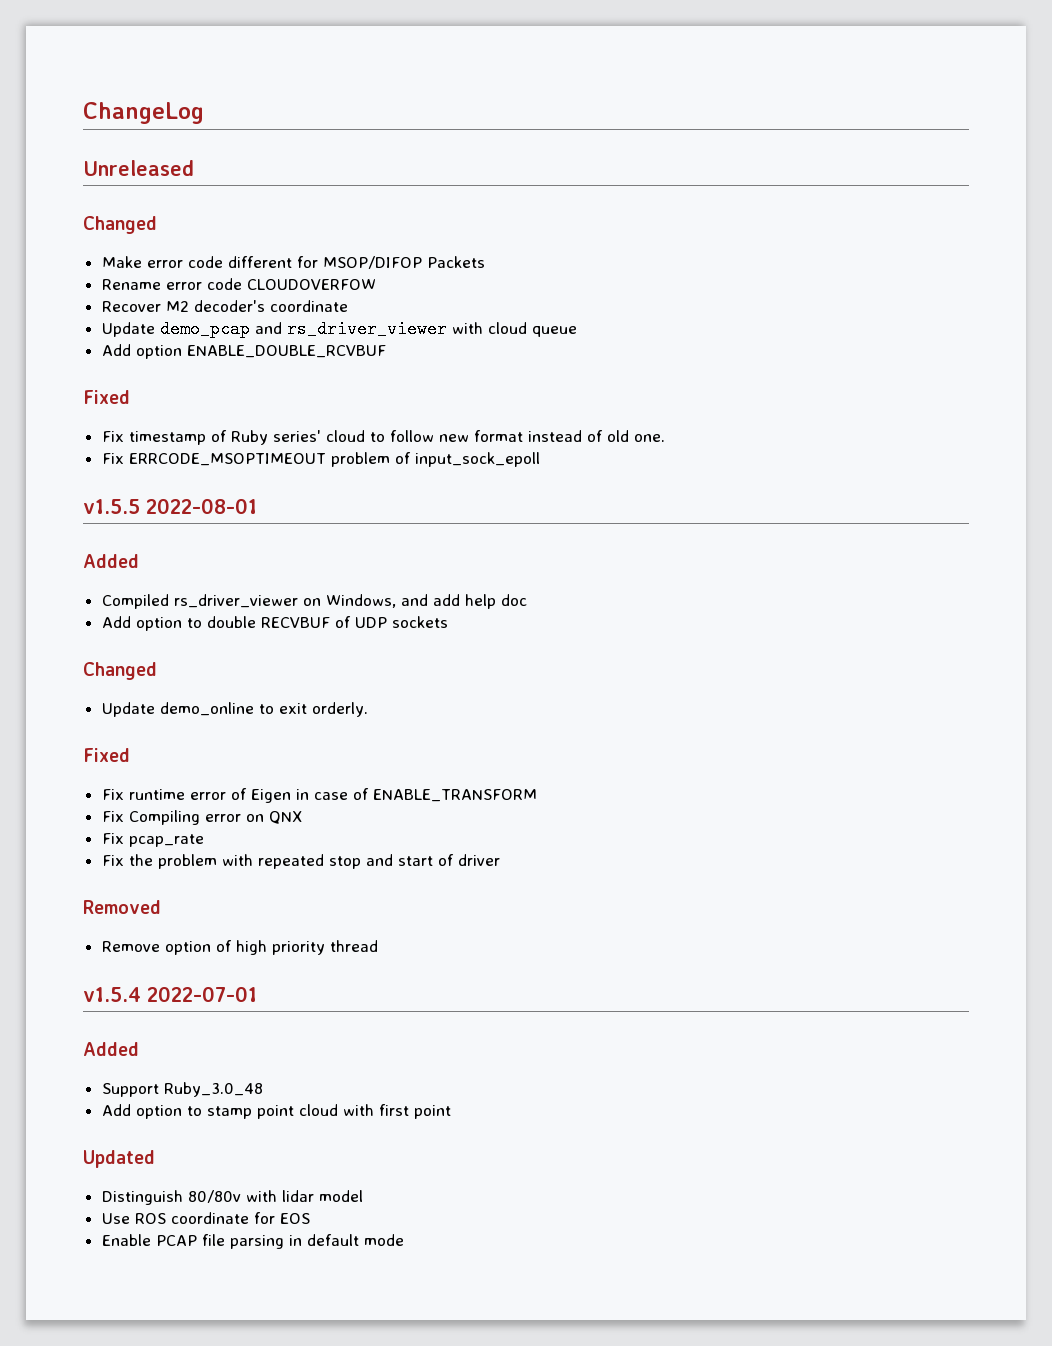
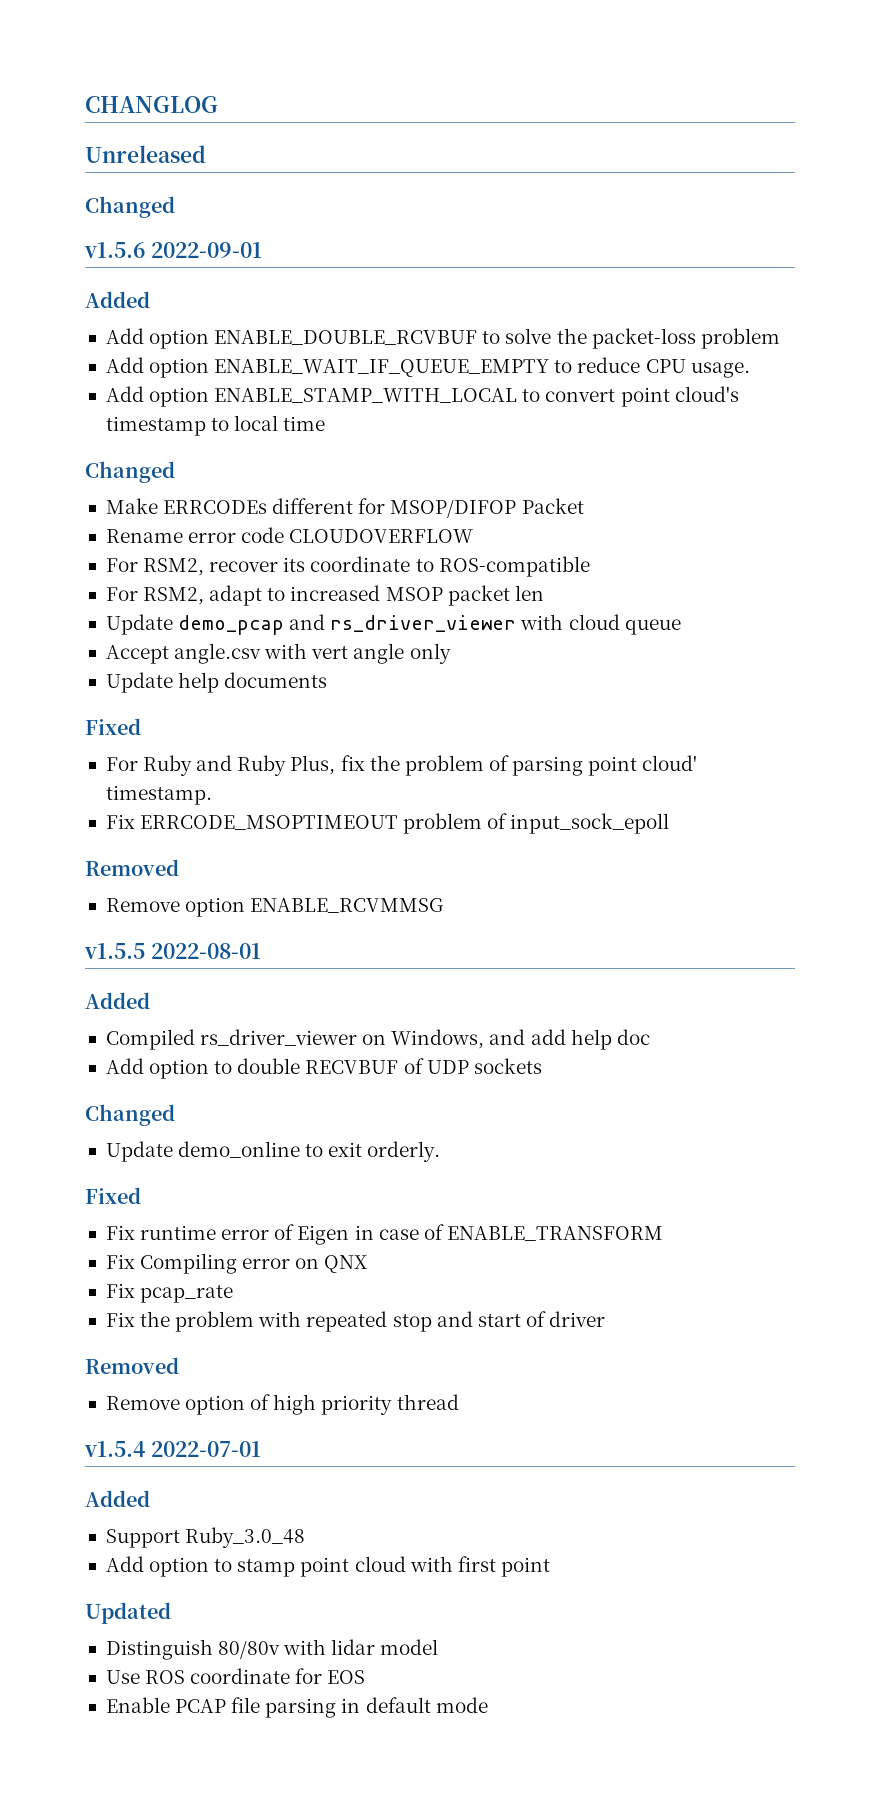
[83,102,204,124] ChangeLog -> [85,96,218,113] CHANGLOG
(157, 225) none -> [84,242,262,258] [85,291,150,308] [105,328,780,349] [105,357,750,378] [105,386,739,407] [105,415,326,436] [85,461,175,483] // v1.5.6 2022-09-01 // Added // Add option ENABLE_DOUBLE_RCVBUF to solve the packet-loss problem // Add option ENABLE_WAIT_IF_QUEUE_EMPTY to reduce CPU usage. // Add option ENABLE_STAMP_WITH_LOCAL to convert point cloud's timestamp to local time // Changed
[146,256,223,268] error code -> [163,500,268,514] ERRCODEs
[426,256,485,268] Packets -> [521,498,584,514] Packet
[246,279,376,290] [101,300,348,312] CLOUDOVERFOW // Recover M2 decoder's coordinate -> [289,529,474,543] [105,556,590,577] [105,585,544,606] CLOUDOVERFLOW // For RSM2, recover its coordinate to ROS-compatible // For RSM2, adapt to increased MSOP packet len
[101,344,386,359] [83,390,130,404] [101,430,665,445] Add option ENABLE_DOUBLE_RCVBUF // Fixed // Fix timestamp of Ruby series' cloud to follow new format instead of old one. -> [105,643,451,664] [105,672,328,693] [85,718,141,735] [105,755,698,776] [105,785,212,805] Accept angle.csv with vert angle only // Update help documents // Fixed // For Ruby and Ruby Plus, fix the problem of parsing point cloud' timestamp.
(540, 459) none -> [85,859,179,876] [105,897,444,917] // Removed // Remove option ENABLE_RCVMMSG

